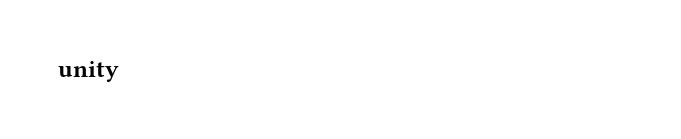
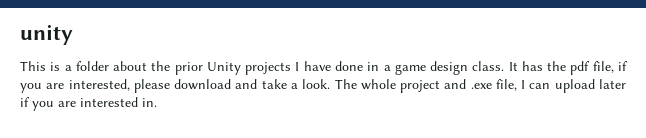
(119, 71) none -> [20,61,628,75] [20,79,626,93] [20,97,157,111] // This is a folder about the prior Unity projects I have done in a game design class. It has the pdf file, if you are interested, please download and take a look. The whole project and .exe file, I can upload later if you are interested in.

